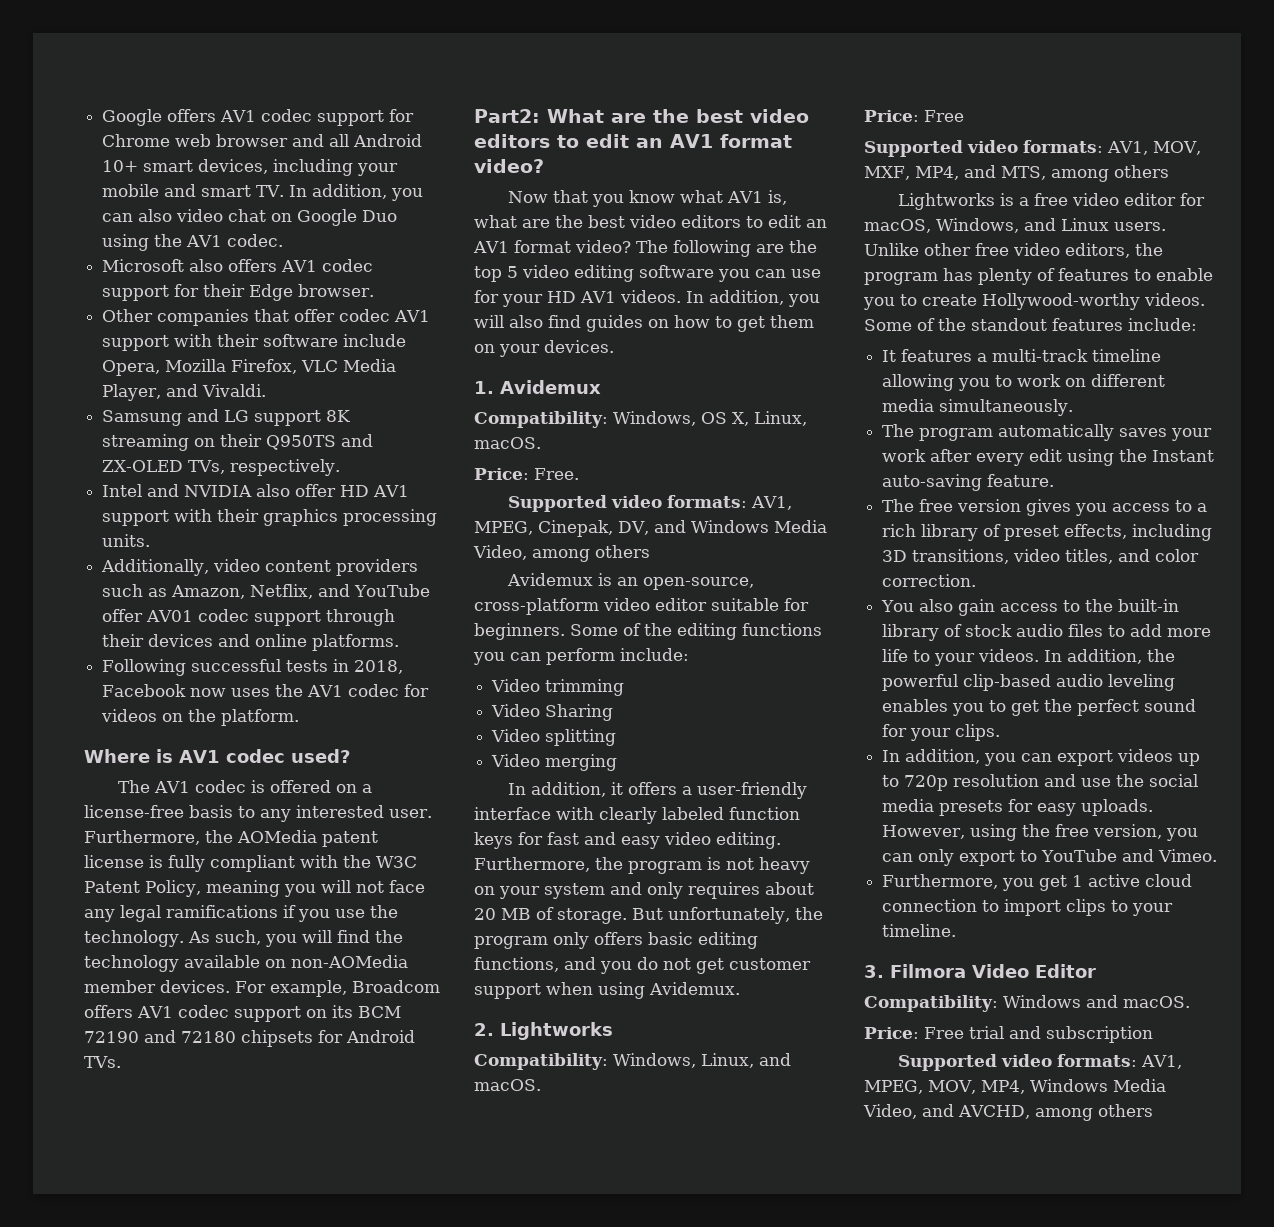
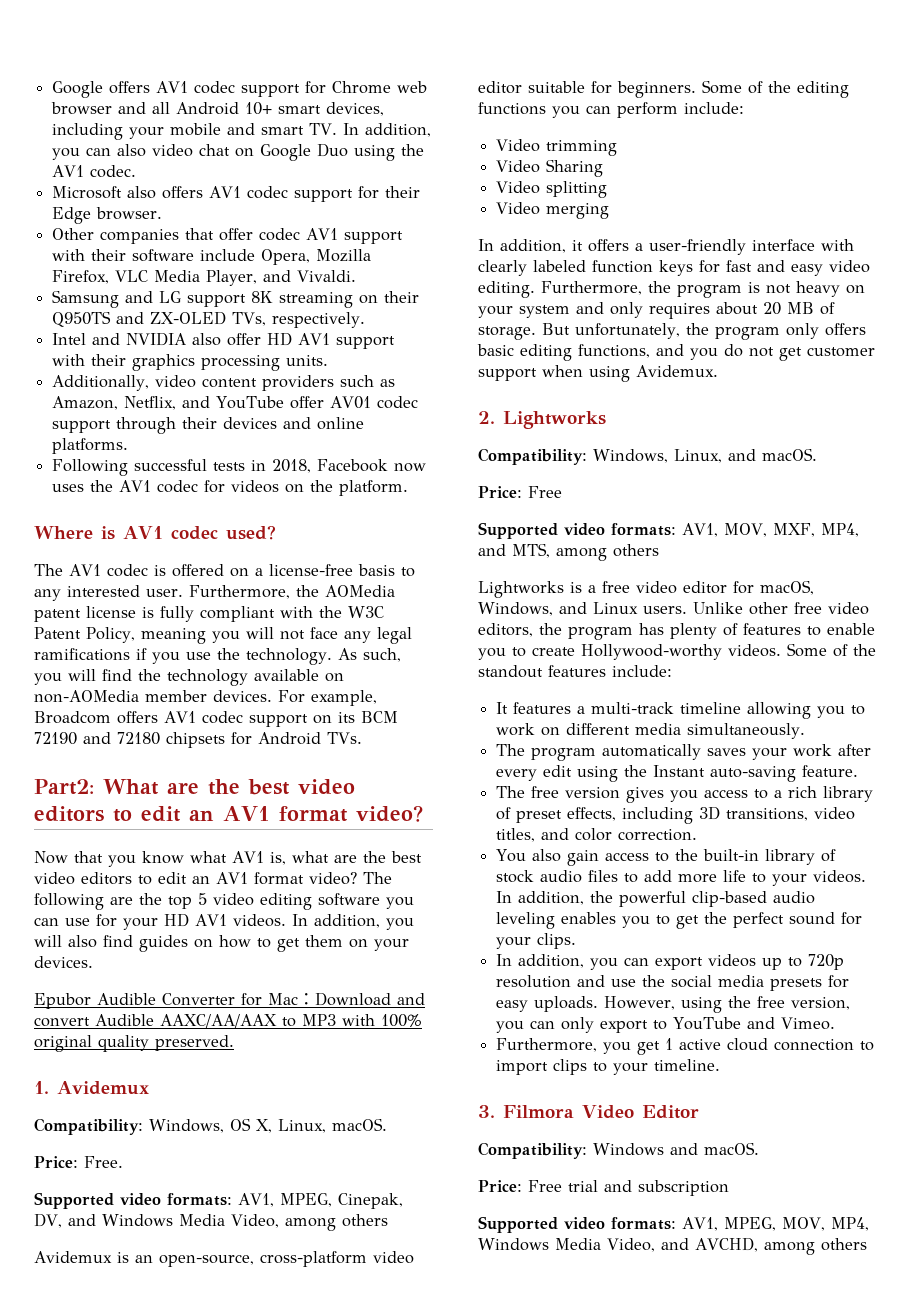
(614, 346) none -> [34,992,425,1009] [34,1014,422,1028] [34,1035,234,1052] // Epubor Audible Converter for Mac：Download and convert Audible AAXC/AA/AAX to MP3 with 100% original quality preserved.

